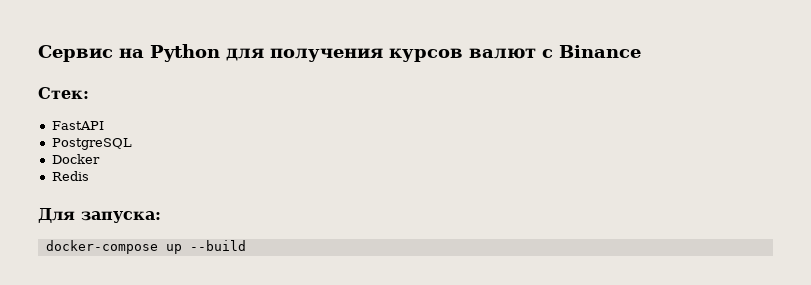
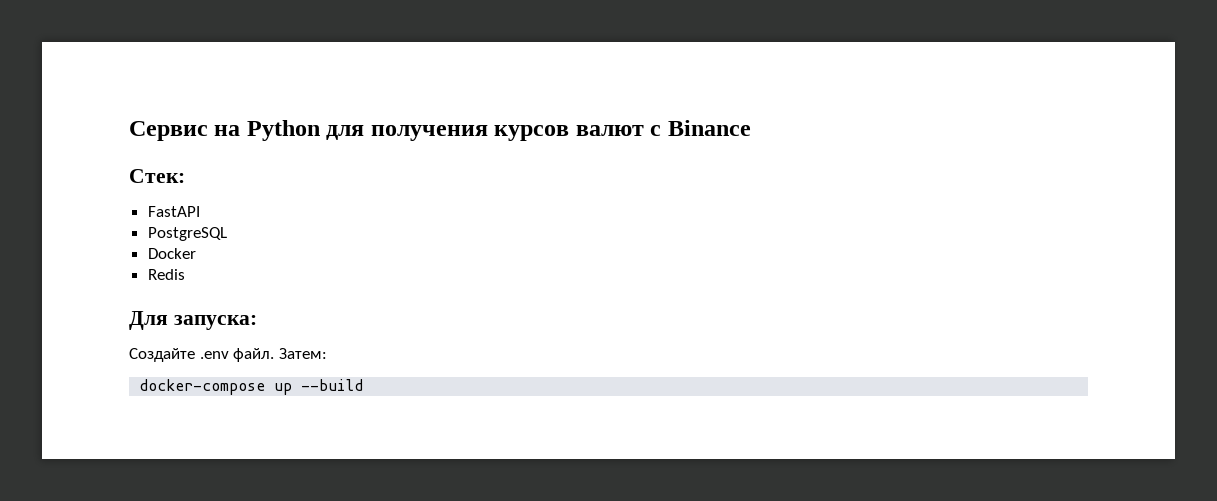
(161, 217) none -> [129,348,327,362] // Создайте .env файл. Затем:

